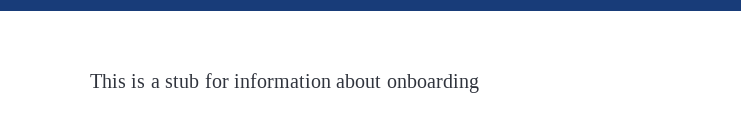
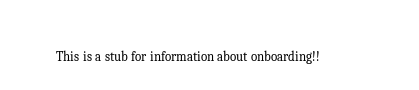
[386,74,479,93] onboarding -> [250,50,320,64] onboarding!!

